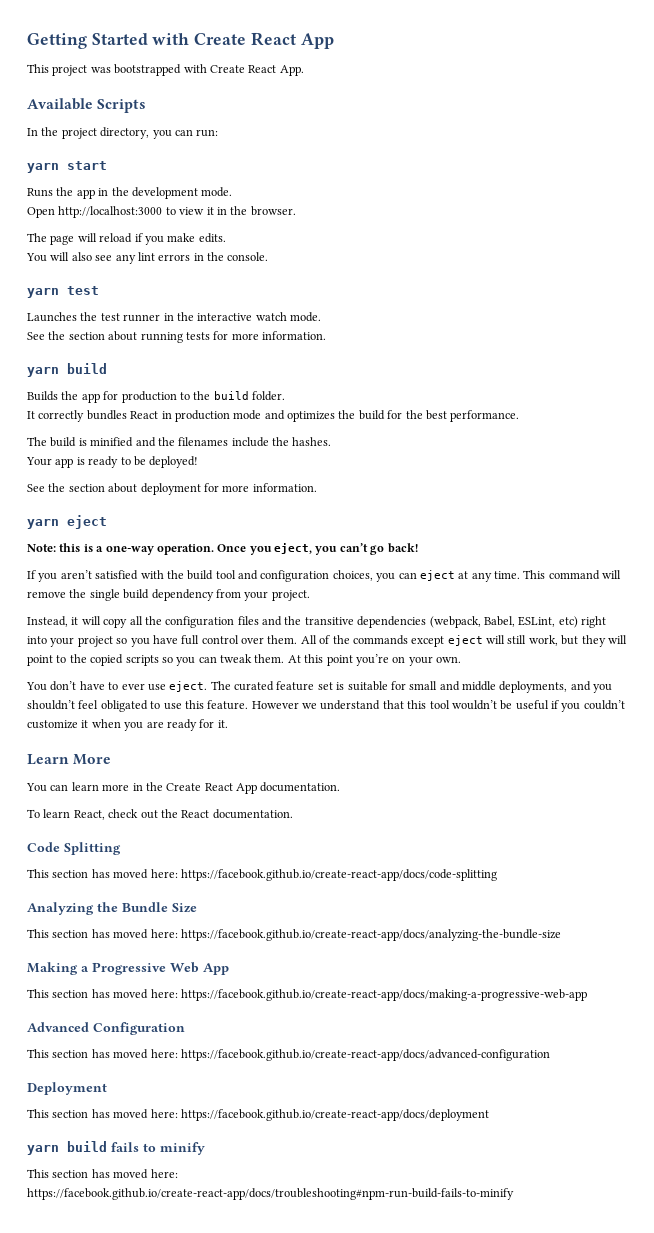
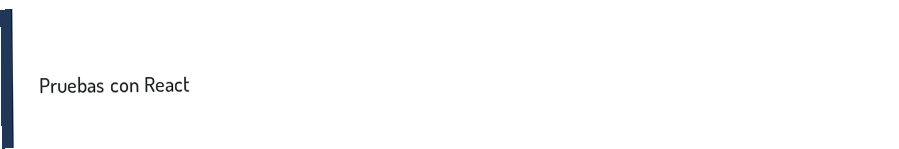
[27,32,334,49] [27,64,304,76] [27,98,147,113] [27,127,219,139] [27,161,107,173] [27,187,233,199] [27,206,296,218] [27,233,226,245] [26,252,269,264] [27,286,99,298] [27,312,321,322] [27,331,326,343] [27,363,107,377] [27,391,285,403] [27,410,520,422] [27,437,332,447] [26,456,199,468] [27,483,317,495] [27,515,107,529] [27,543,418,555] [27,570,622,582] [27,589,310,601] [27,616,606,628] [27,635,627,647] [27,654,461,666] [26,681,613,693] [27,700,625,712] [27,719,228,731] [27,754,112,765] [26,782,341,794] [27,809,293,820] [27,842,121,855] [27,869,497,881] [27,902,197,915] [27,929,561,941] [27,962,229,975] [27,989,587,1001] [27,1022,185,1035] [27,1049,550,1061] [27,1082,107,1095] [27,1109,489,1121] [27,1141,205,1155] [27,1169,178,1179] [27,1188,514,1200] Getting Started with Create React App // This project was bootstrapped with Create React App. // Available Scripts // In the project directory, you can run: // yarn start // Runs the app in the development mode. // Open http://localhost:3000 to view it in the browser. // The page will reload if you make edits. // You will also see any lint errors in the console. // yarn test // Launches the test runner in the interactive watch mode. // See the section about running tests for more information. // yarn build // Builds the app for production to the build folder. // It correctly bundles React in production mode and optimizes the build for the best performance. // The build is minified and the filenames include the hashes. // Your app is ready to be deployed! // See the section about deployment for more information. // yarn eject // Note: this is a one-way operation. Once you eject, you can’t go back! // If you aren’t satisfied with the build tool and configuration choices, you can eject at any time. This command will remove the single build dependency from your project. // Instead, it will copy all the configuration files and the transitive dependencies (webpack, Babel, ESLint, etc) right into your project so you have full control over them. All of the commands except eject will still work, but they will point to the copied scripts so you can tweak them. At this point you’re on your own. // You don’t have to ever use eject. The curated feature set is suitable for small and middle deployments, and you shouldn’t feel obligated to use this feature. However we understand that this tool wouldn’t be useful if you couldn’t customize it when you are ready for it. // Learn More // You can learn more in the Create React App documentation. // To learn React, check out the React documentation. // Code Splitting // This section has moved here: https://facebook.github.io/create-react-app/docs/code-splitting // Analyzing the Bundle Size // This section has moved here: https://facebook.github.io/create-react-app/docs/analyzing-the-bundle-size // Making a Progressive Web App // This section has moved here: https://facebook.github.io/create-react-app/docs/making-a-progressive-web-app // Advanced Configuration // This section has moved here: https://facebook.github.io/create-react-app/docs/advanced-configuration // Deployment // This section has moved here: https://facebook.github.io/create-react-app/docs/deployment // yarn build fails to minify // This section has moved here: https://facebook.github.io/create-react-app/docs/troubleshooting#npm-run-build-fails-to-minify -> [39,76,191,94] Pruebas con React

